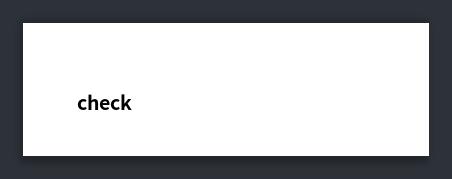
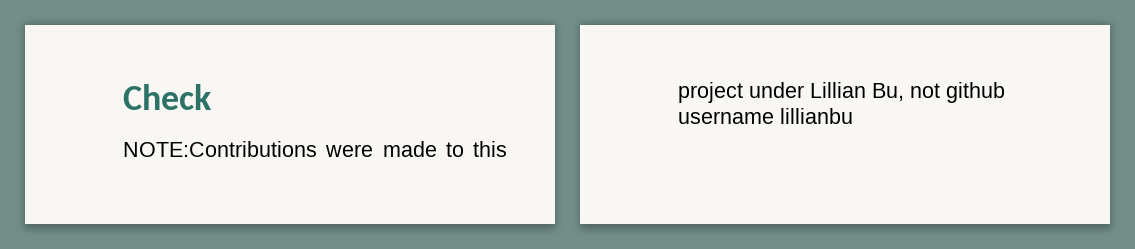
[77,94,132,110] check -> [123,84,212,110] [123,141,507,157] [678,82,1005,103] [678,108,853,124] Check // NOTE:Contributions were made to this project under Lillian Bu, not github username lillianbu

